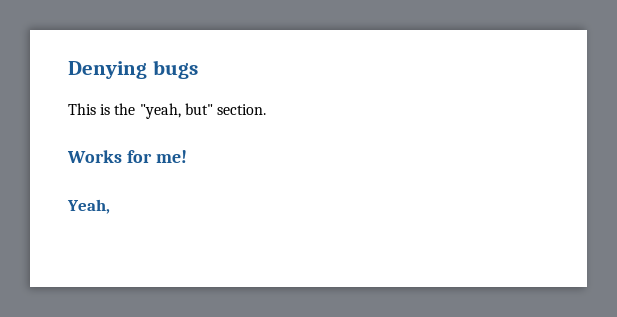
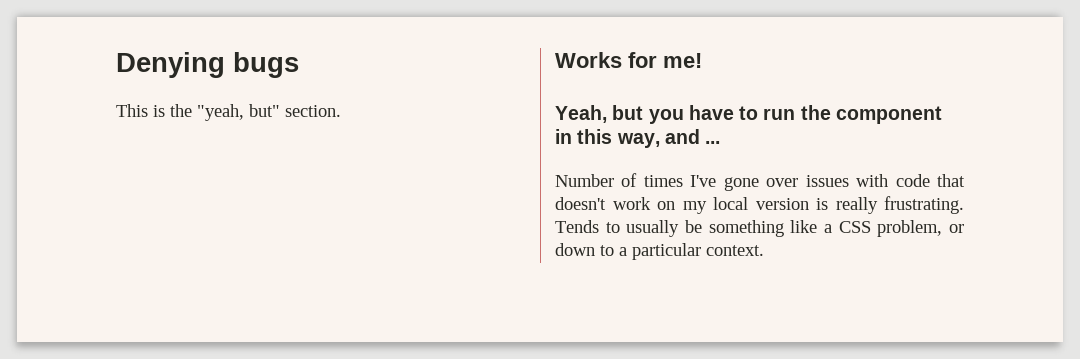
(110, 206) none -> [612,105,942,124] [555,129,721,148] [555,173,966,191] [555,196,964,214] [555,220,964,237] [555,243,764,260] but you have to run the component in this way, and ... // Number of times I've gone over issues with code that doesn't work on my local version is really frustrating. Tends to usually be something like a CSS problem, or down to a particular context.

